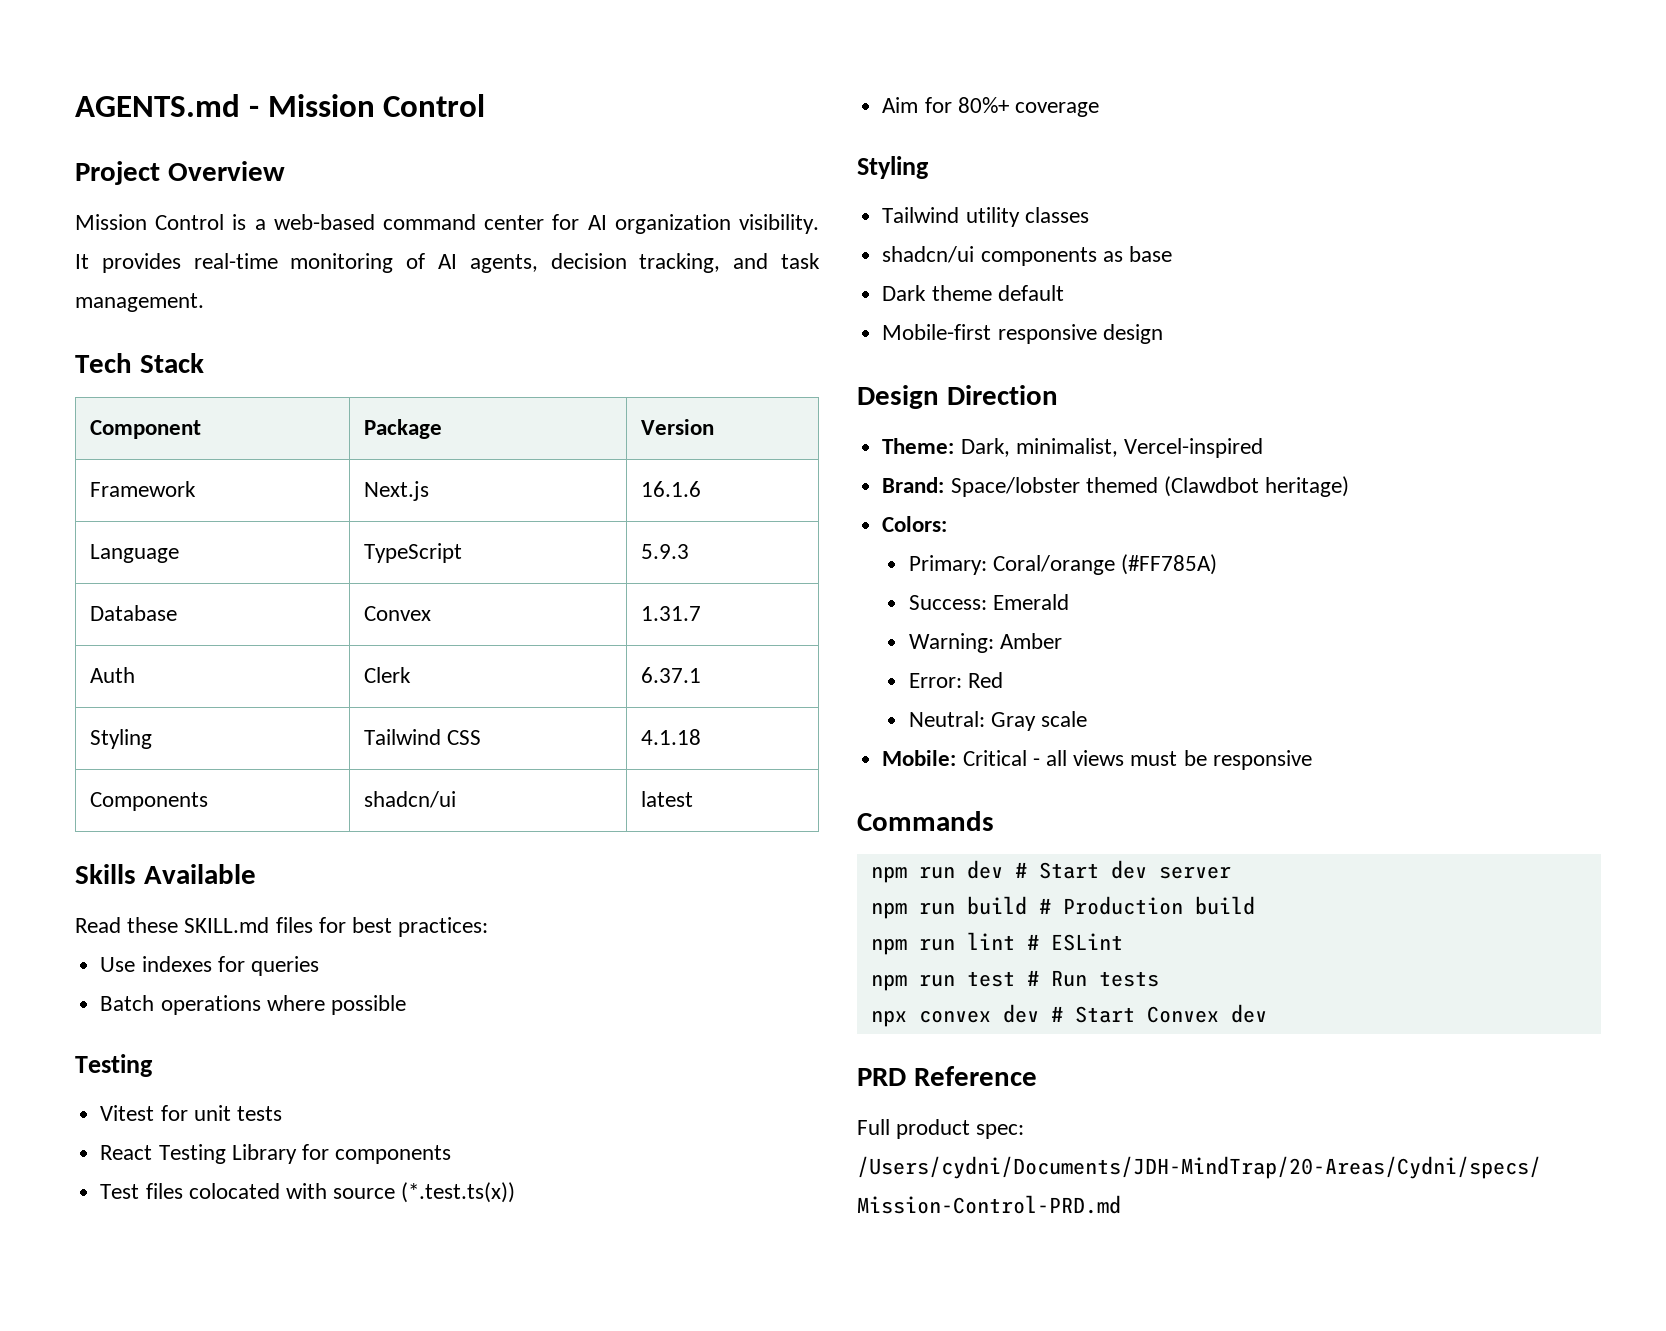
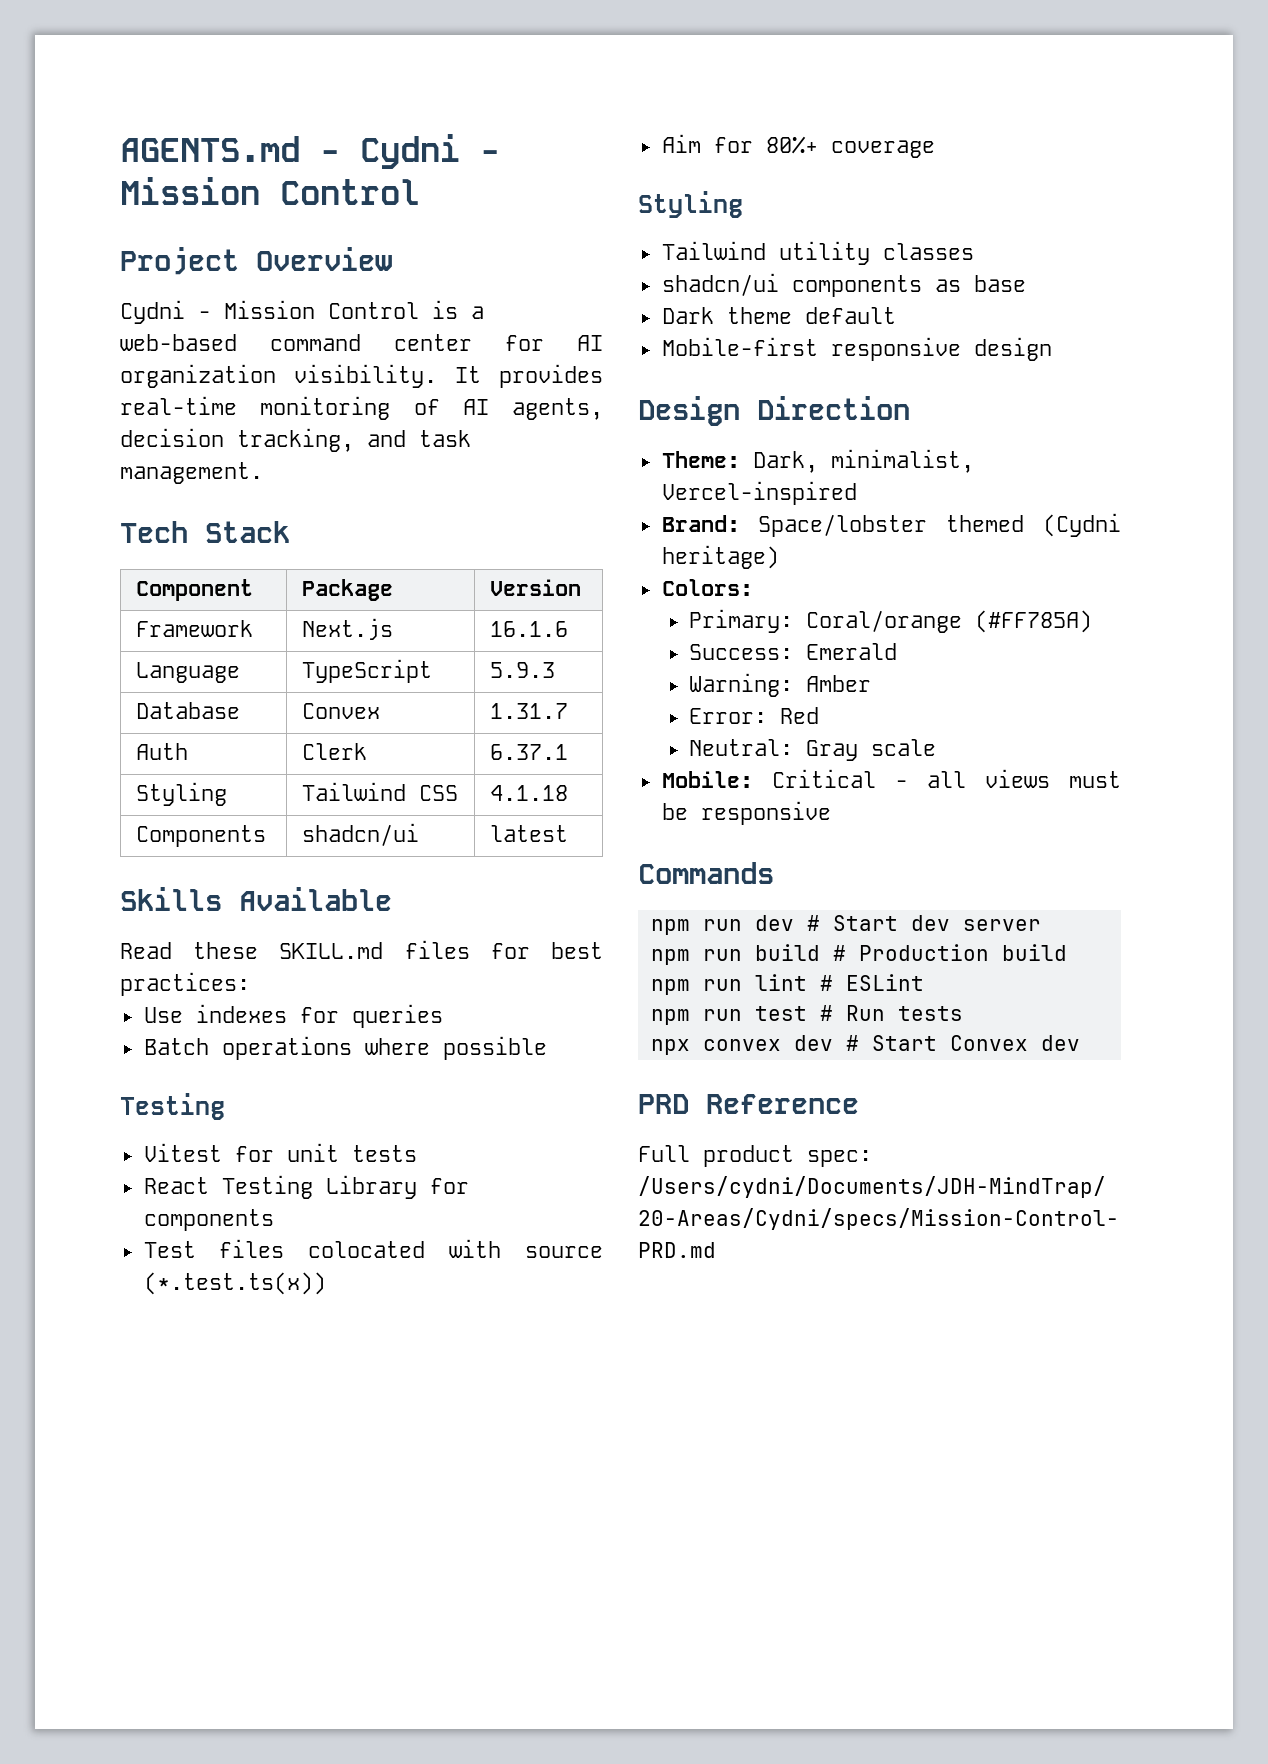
(259, 111) none -> [360,134,500,169] Cydni -
(285, 171) none -> [120,300,211,324] Cydni -
[1163,476,1259,497] (Clawdbot -> [1043,513,1121,537] (Cydni

